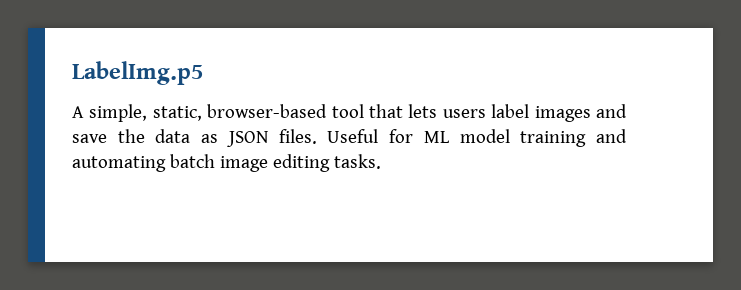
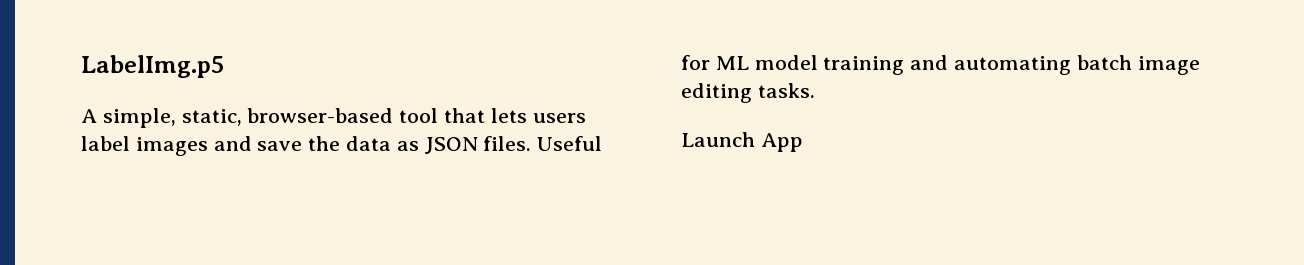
(381, 161) none -> [681,132,803,152] // Launch App

